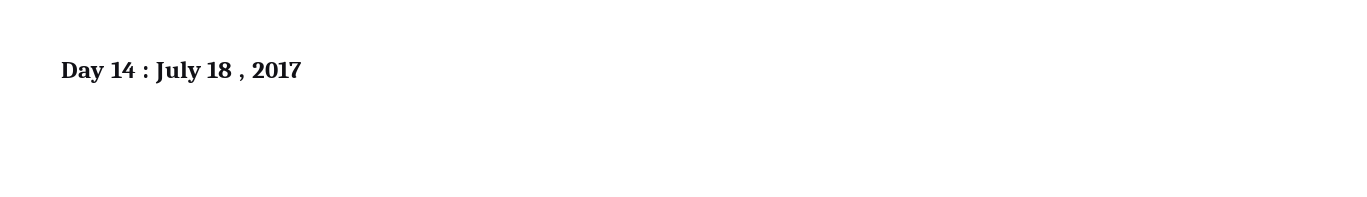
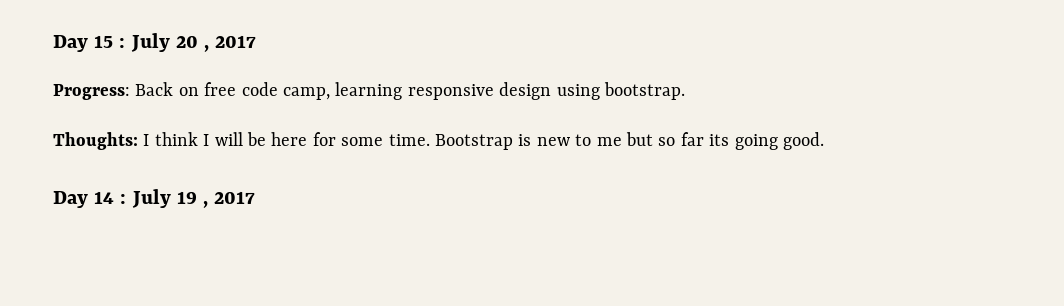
[61,62,105,83] Day -> [53,33,257,52] [53,82,685,100] [53,132,824,150] [53,191,88,208] Day 15 : July 20 , 2017 // Progress: Back on free code camp, learning responsive design using bootstrap. // Thoughts: I think I will be here for some time. Bootstrap is new to me but so far its going good. // Day
[207,61,233,78] 18 -> [176,191,197,204] 19

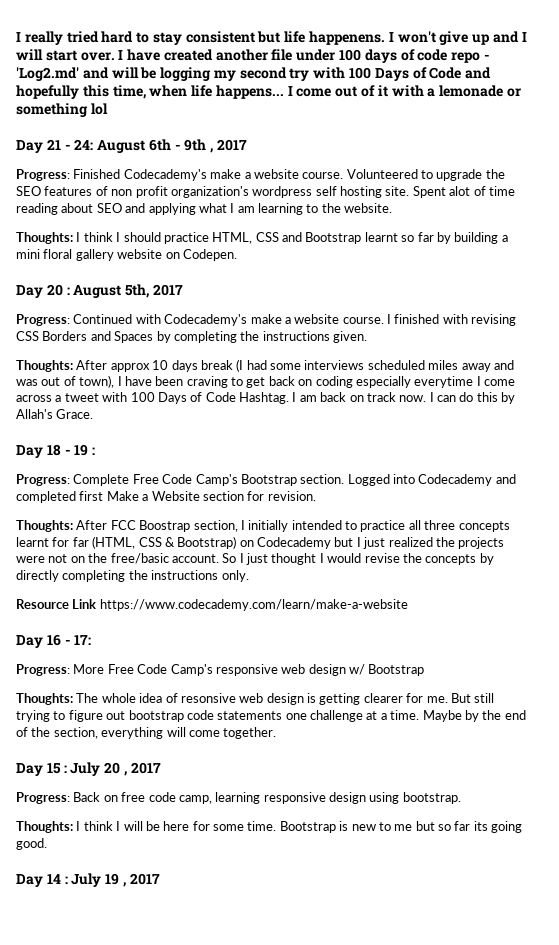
(53, 43) none -> [16,31,527,45] [16,49,490,63] [16,67,492,81] [16,85,521,99] [16,103,108,117] [16,139,248,153] [16,169,505,181] [16,186,515,198] [16,203,393,215] [16,232,508,244] [16,249,237,261] [16,284,183,298] [16,314,517,326] [16,331,367,343] [16,359,514,372] [16,375,515,388] [16,392,516,404] [16,409,94,419] [16,444,96,458] [16,474,516,486] [16,491,316,503] [16,520,510,532] [16,536,505,549] [16,553,494,565] [16,570,249,582] [16,599,408,611] [16,634,92,648] [16,664,425,676] [16,693,495,705] [16,710,526,722] [16,727,277,739] I really tried hard to stay consistent but life happenens. I won't give up and I will start over. I have created another file under 100 days of code repo - 'Log2.md' and will be logging my second try with 100 Days of Code and hopefully this time, when life happens... I come out of it with a lemonade or something lol // Day 21 - 24: August 6th - 9th , 2017 // Progress: Finished Codecademy's make a website course. Volunteered to upgrade the SEO features of non profit organization's wordpress self hosting site. Spent alot of time reading about SEO and applying what I am learning to the website. // Thoughts: I think I should practice HTML, CSS and Bootstrap learnt so far by building a mini floral gallery website on Codepen. // Day 20 : August 5th, 2017 // Progress: Continued with Codecademy's make a website course. I finished with revising CSS Borders and Spaces by completing the instructions given. // Thoughts: After approx 10 days break (I had some interviews scheduled miles away and was out of town), I have been craving to get back on coding especially everytime I come across a tweet with 100 Days of Code Hashtag. I am back on track now. I can do this by Allah's Grace. // Day 18 - 19 : // Progress: Complete Free Code Camp's Bootstrap section. Logged into Codecademy and completed first Make a Website section for revision. // Thoughts: After FCC Boostrap section, I initially intended to practice all three concepts learnt for far (HTML, CSS & Bootstrap) on Codecademy but I just realized the projects were not on the free/basic account. So I just thought I would revise the concepts by directly completing the instructions only. // Resource Link https://www.codecademy.com/learn/make-a-website // Day 16 - 17: // Progress: More Free Code Camp's responsive web design w/ Bootstrap // Thoughts: The whole idea of resonsive web design is getting clearer for me. But still trying to figure out bootstrap code statements one challenge at a time. Maybe by the end of the section, everything will come together. //

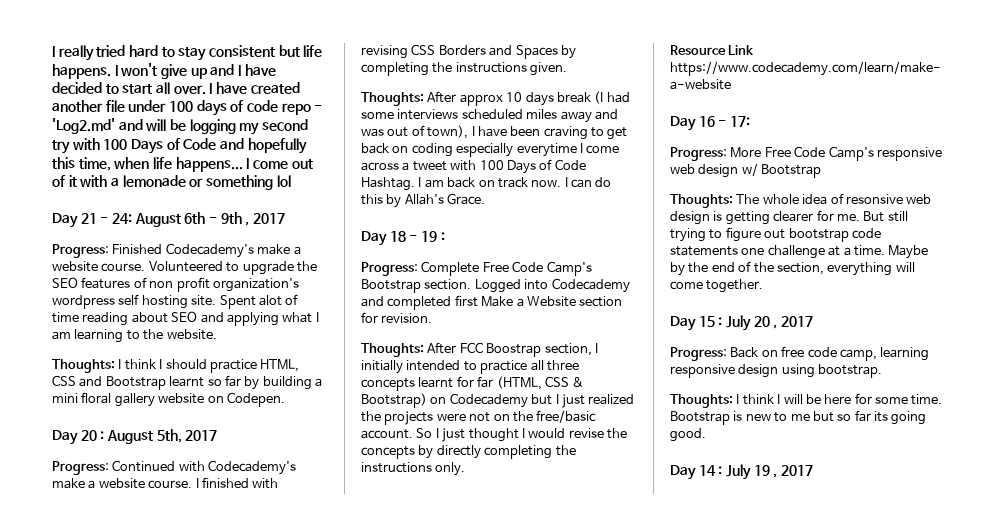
[309,31,386,45] happenens. -> [52,64,111,79] happens.
[16,49,77,61] will start -> [244,64,276,76] [52,82,170,94] have decided to start all

